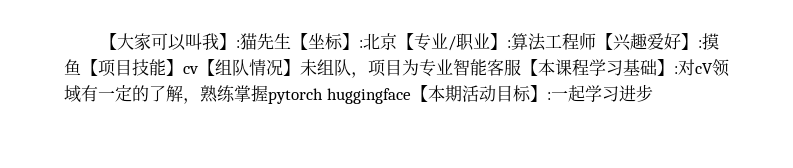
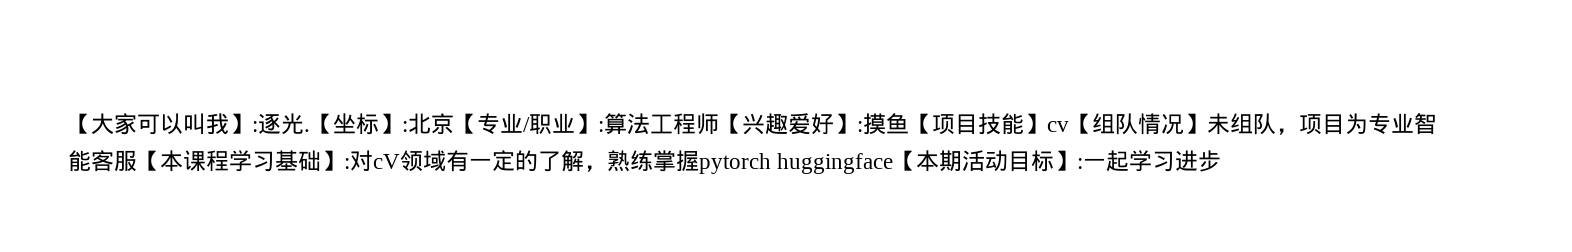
[240,33,292,50] 猫先生 -> [258,113,310,135] 逐光.

